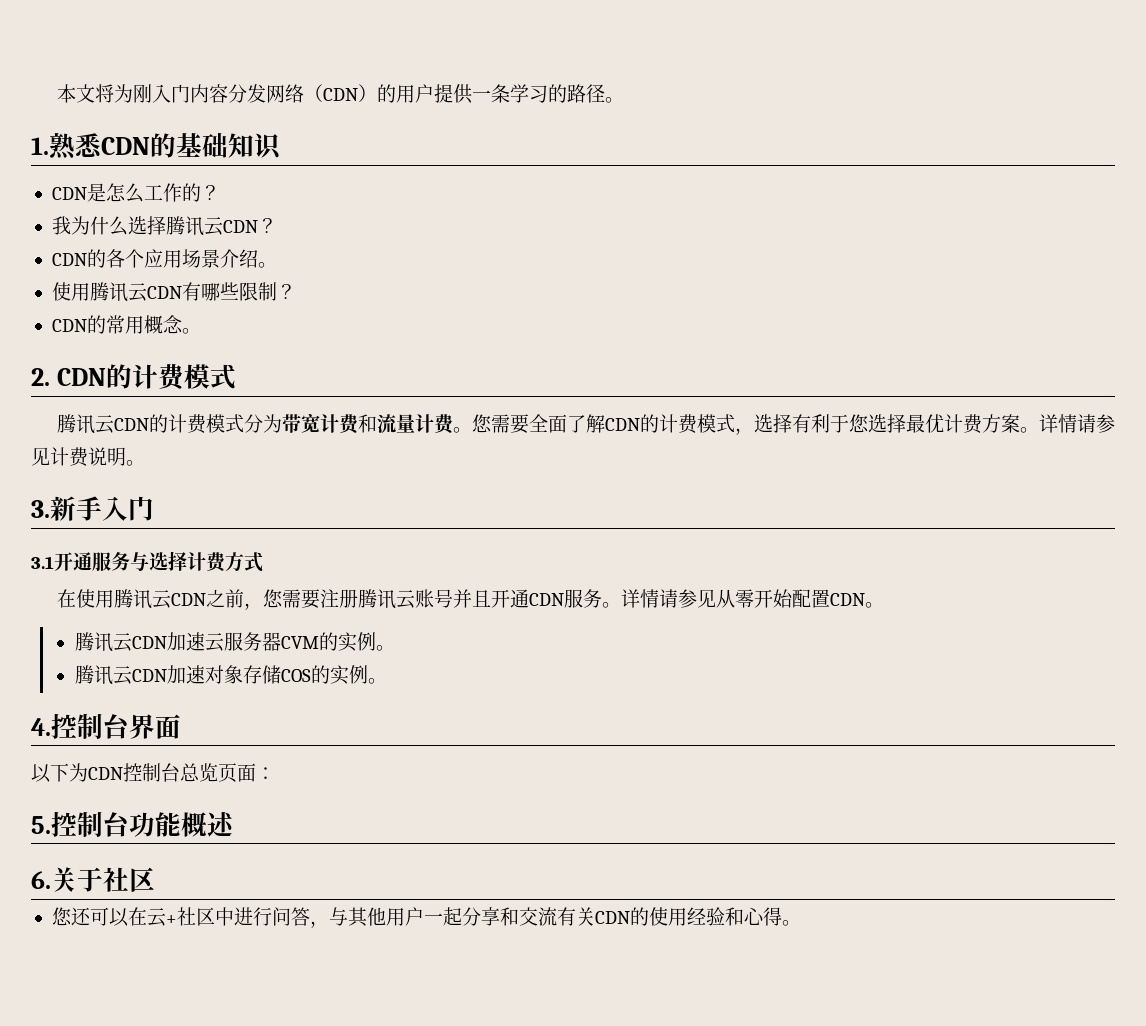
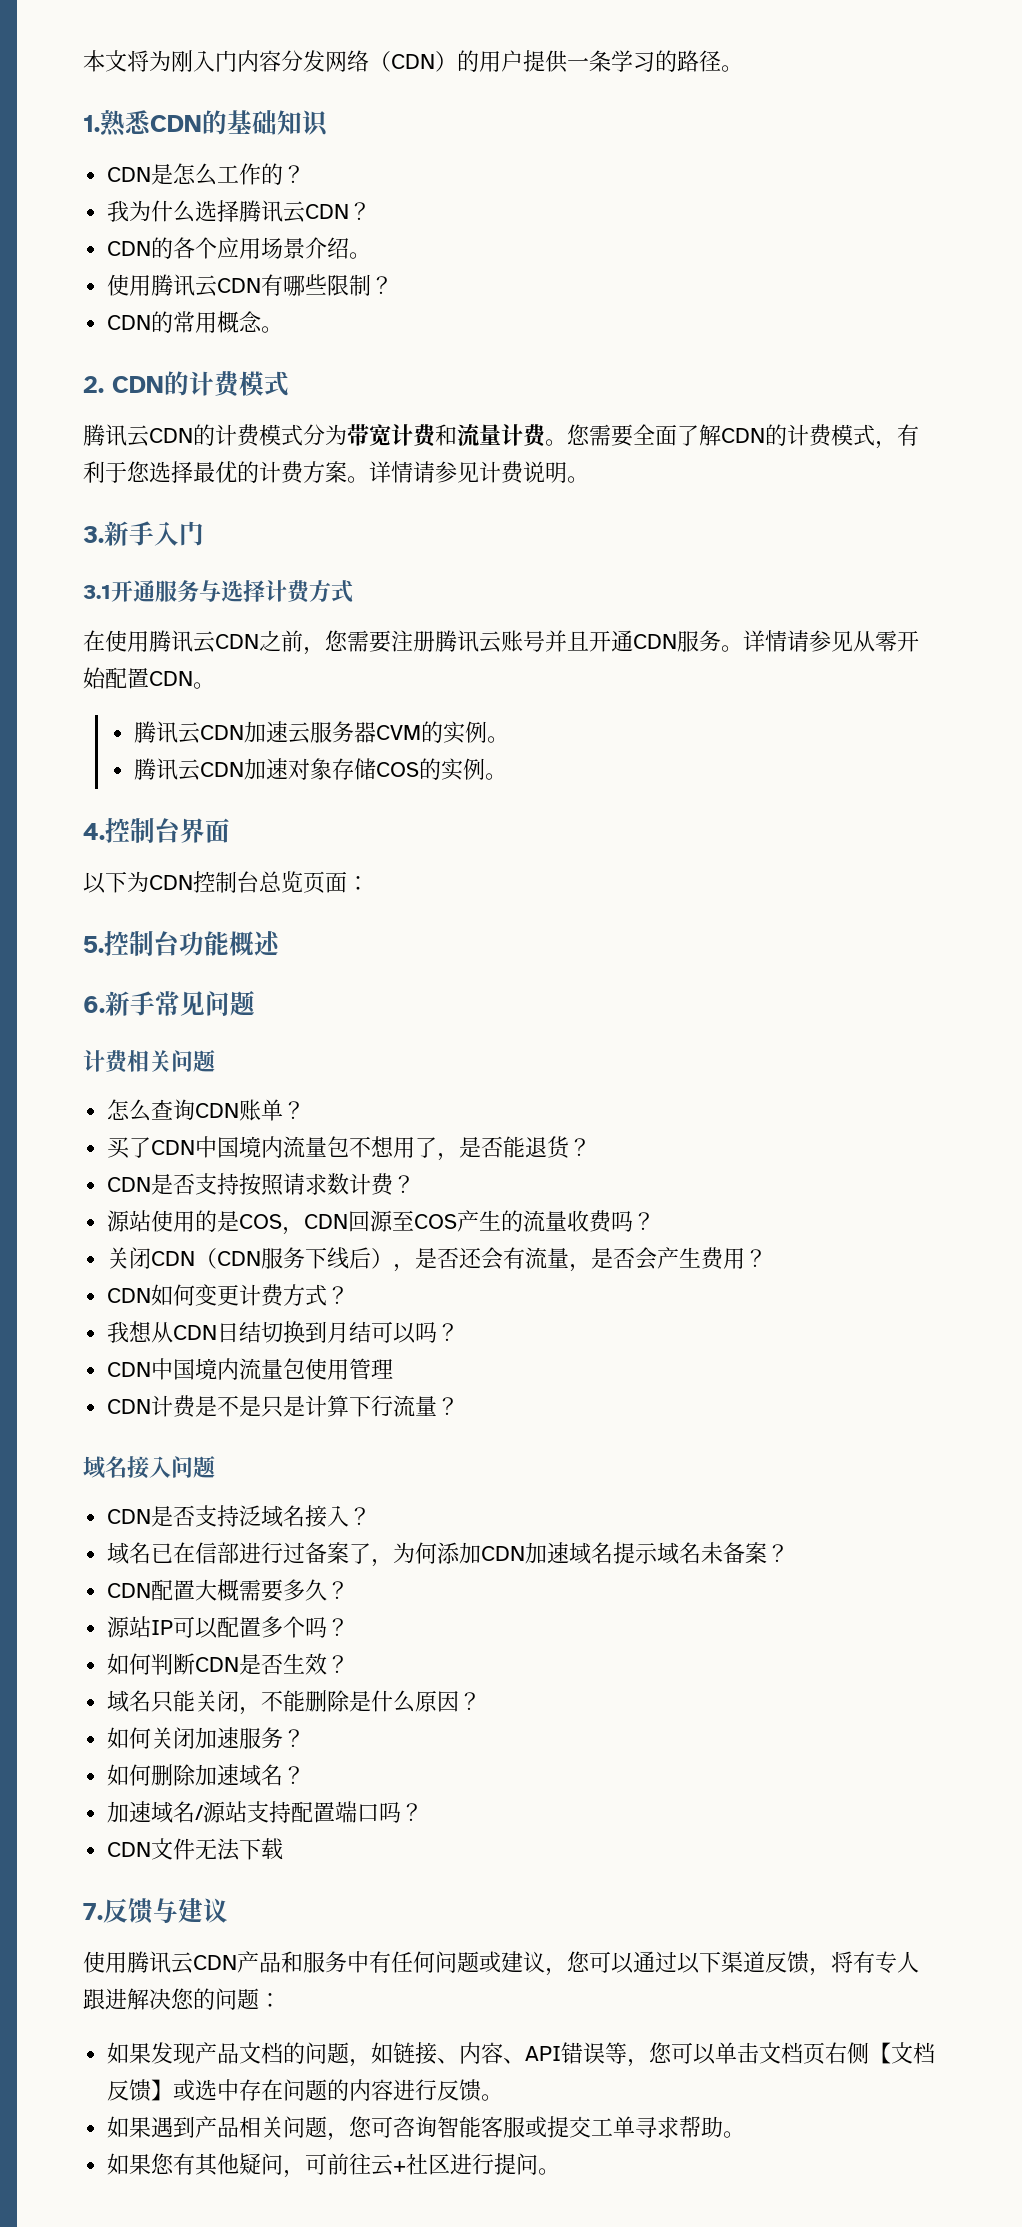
[753,414,792,433] 选择 -> (897, 445) none
(944, 423) none -> [237,461,259,483] 的
[51,867,155,892] [51,907,782,928] 关于社区 // 您还可以在云+社区中进行问答，与其他用户一起分享和交流有关CDN的使用经验和心得 -> [105,990,255,1016] [83,1049,215,1073] [107,1099,306,1122] [107,1136,592,1161] [107,1173,416,1196] [107,1210,656,1235] [107,1247,768,1272] [107,1284,350,1307] [107,1321,460,1344] [107,1358,394,1380] [107,1395,460,1418] [83,1455,215,1479] [107,1505,372,1527] [107,1542,790,1567] [107,1579,350,1602] [107,1616,350,1639] [107,1653,350,1675] [107,1690,482,1715] [107,1727,306,1749] [107,1764,306,1786] [107,1801,424,1823] [107,1838,284,1861] [83,1898,228,1924] [83,1951,919,1976] [83,1988,281,2010] [107,2042,936,2067] [107,2079,504,2102] [107,2116,746,2141] [107,2153,539,2178] 新手常见问题 // 计费相关问题 // 怎么查询CDN账单？ // 买了CDN中国境内流量包不想用了，是否能退货？ // CDN是否支持按照请求数计费？ // 源站使用的是COS，CDN回源至COS产生的流量收费吗？ // 关闭CDN（CDN服务下线后），是否还会有流量，是否会产生费用？ // CDN如何变更计费方式？ // 我想从CDN日结切换到月结可以吗？ // CDN中国境内流量包使用管理 // CDN计费是不是只是计算下行流量？ // 域名接入问题 // CDN是否支持泛域名接入？ // 域名已在信部进行过备案了，为何添加CDN加速域名提示域名未备案？ // CDN配置大概需要多久？ // 源站IP可以配置多个吗？ // 如何判断CDN是否生效？ // 域名只能关闭，不能删除是什么原因？ // 如何关闭加速服务？ // 如何删除加速域名？ // 加速域名/源站支持配置端口吗？ // CDN文件无法下载 // 7.反馈与建议 // 使用腾讯云CDN产品和服务中有任何问题或建议，您可以通过以下渠道反馈，将有专人跟进解决您的问题： // 如果发现产品文档的问题，如链接、内容、API错误等，您可以单击文档页右侧【文档反馈】或选中存在问题的内容进行反馈。 // 如果遇到产品相关问题，您可咨询智能客服或提交工单寻求帮助。 // 如果您有其他疑问，可前往云+社区进行提问

